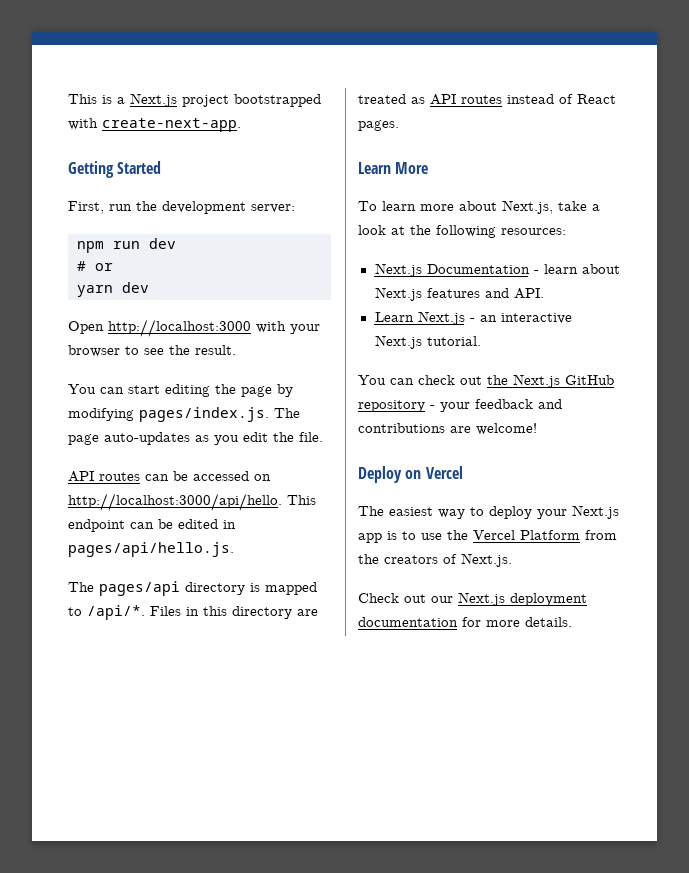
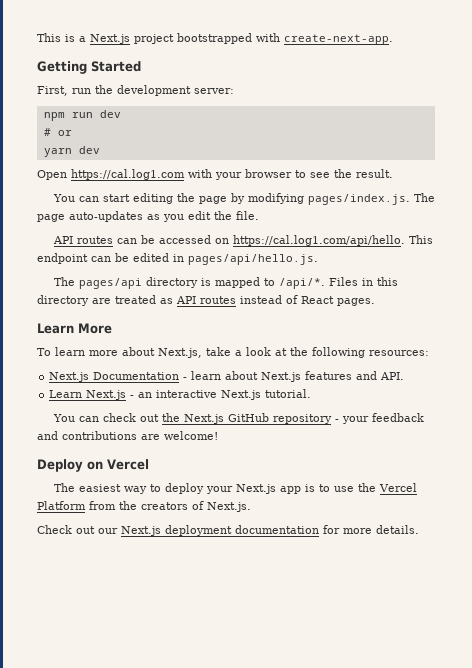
[108,319,251,337] http://localhost:3000 -> [71,169,185,180] https://cal.log1.com
[68,493,282,511] http://localhost:3000/api/hello. -> [232,235,405,246] https://cal.log1.com/api/hello.

